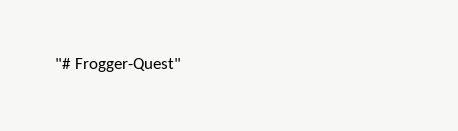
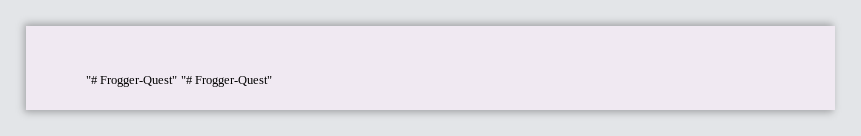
[55,58,181,72] "# Frogger-Quest" -> [86,76,273,87] "# Frogger-Quest" "# Frogger-Quest"

